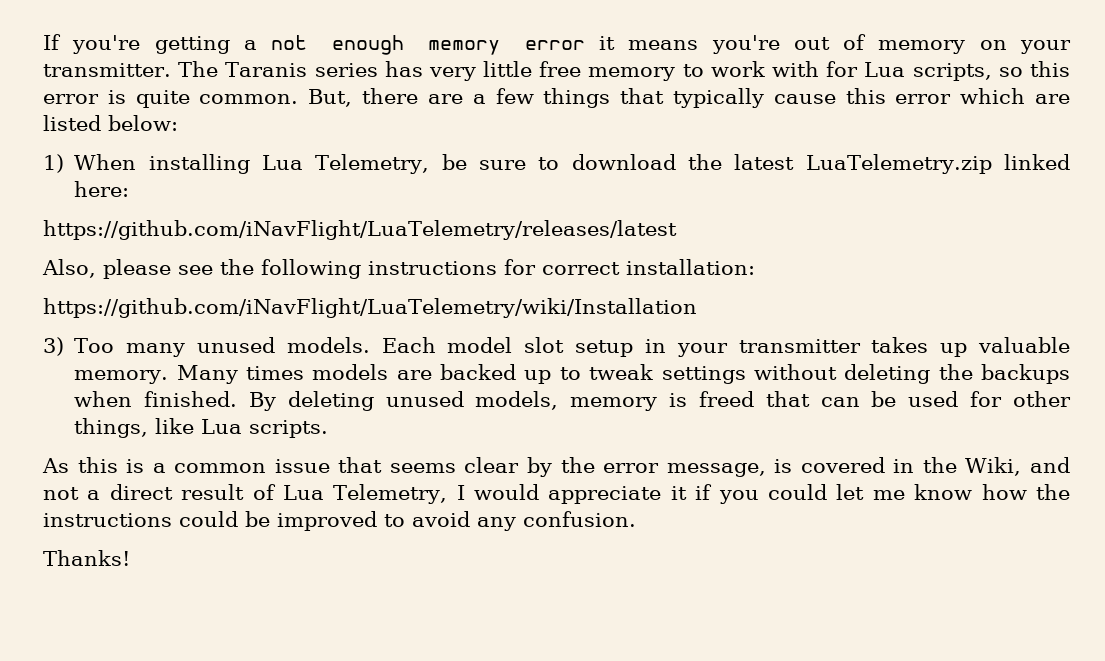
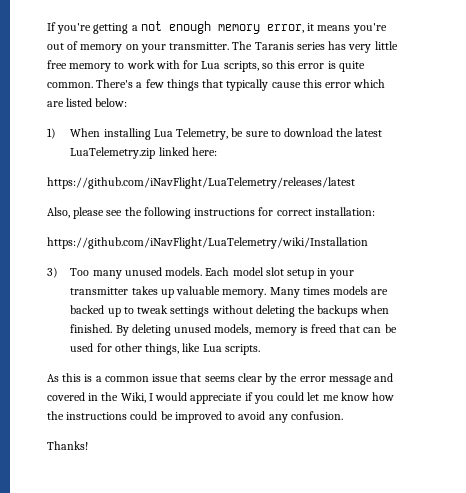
[524,40,585,50] error -> [266,24,304,33] error,
[308,88,463,107] But, there are -> [96,79,134,88] There's
[666,459,793,477] message, is -> [328,373,394,385] message and
[1030,457,1070,473] [43,484,448,504] and not a direct result of Lua Telemetry, -> (146, 397) none
[670,486,687,500] it -> (243, 398) none

